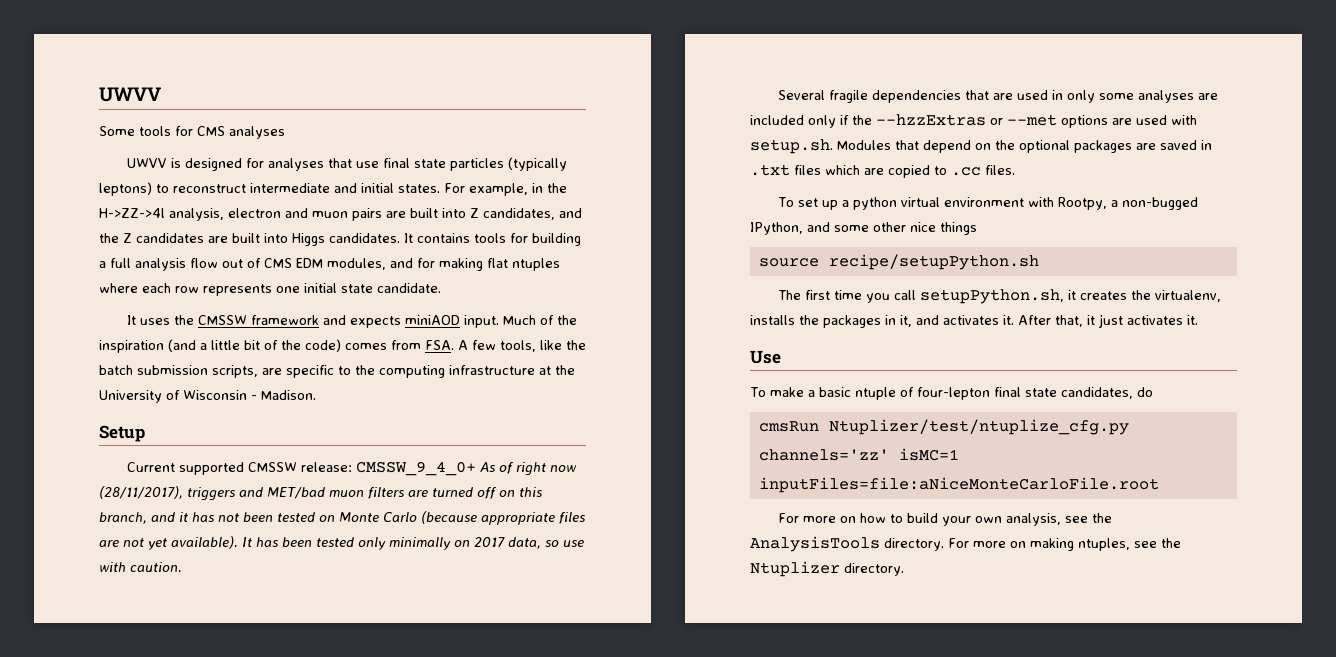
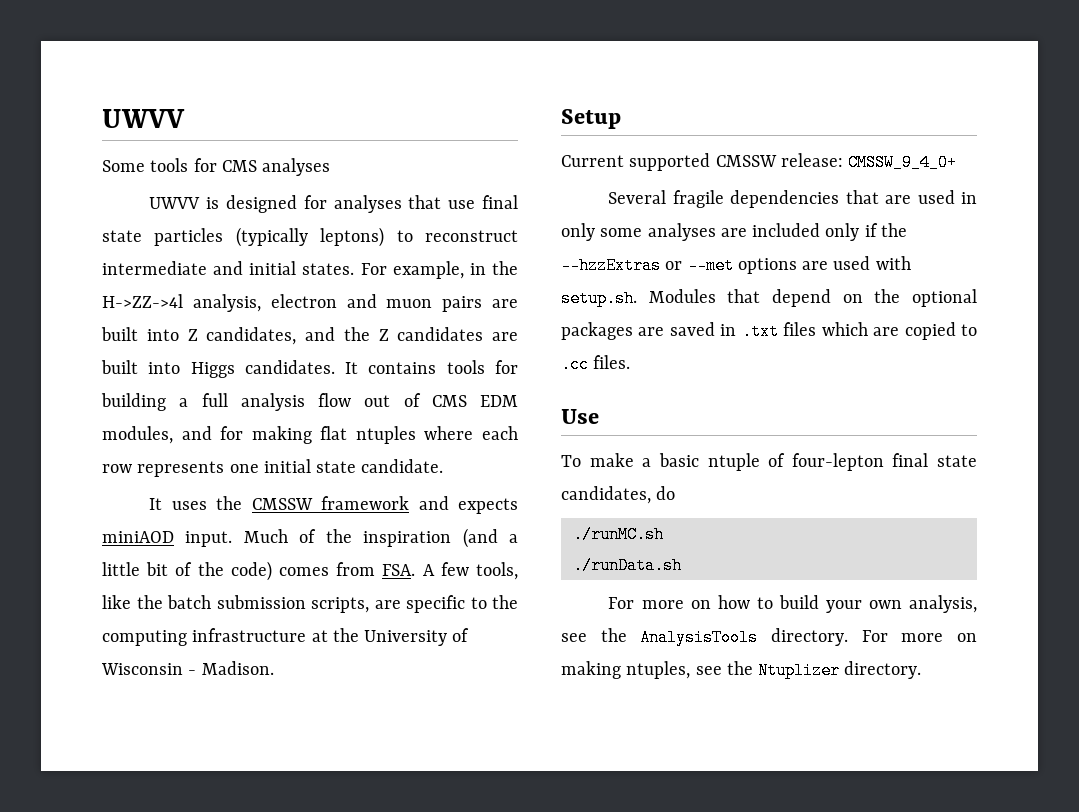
[480,462,578,476] [99,486,542,501] [99,511,585,525] [99,536,584,550] [99,562,182,573] As of right now (28/11/2017), triggers and MET/bad muon filters are turned off on this branch, and it has not been tested on Monte Carlo (because appropriate files are not yet available). It has been tested only minimally on 2017 data, so use with caution. -> (958, 162) none
[778,197,1199,210] [750,222,977,235] [758,254,1039,270] [778,289,1222,304] [750,314,1198,328] // To set up a python virtual environment with Rootpy, a non-bugged IPython, and some other nice things // source recipe/setupPython.sh // The first time you call setupPython.sh, it creates the virtualenv, installs the packages in it, and activates it. After that, it just activates it. -> (631, 362) none
[758,419,1129,435] [758,448,959,461] [758,477,1159,493] cmsRun Ntuplizer/test/ntuplize_cfg.py channels='zz' isMC=1 inputFiles=file:aNiceMonteCarloFile.root -> [572,526,664,543] [572,557,682,574] ./runMC.sh // ./runData.sh

